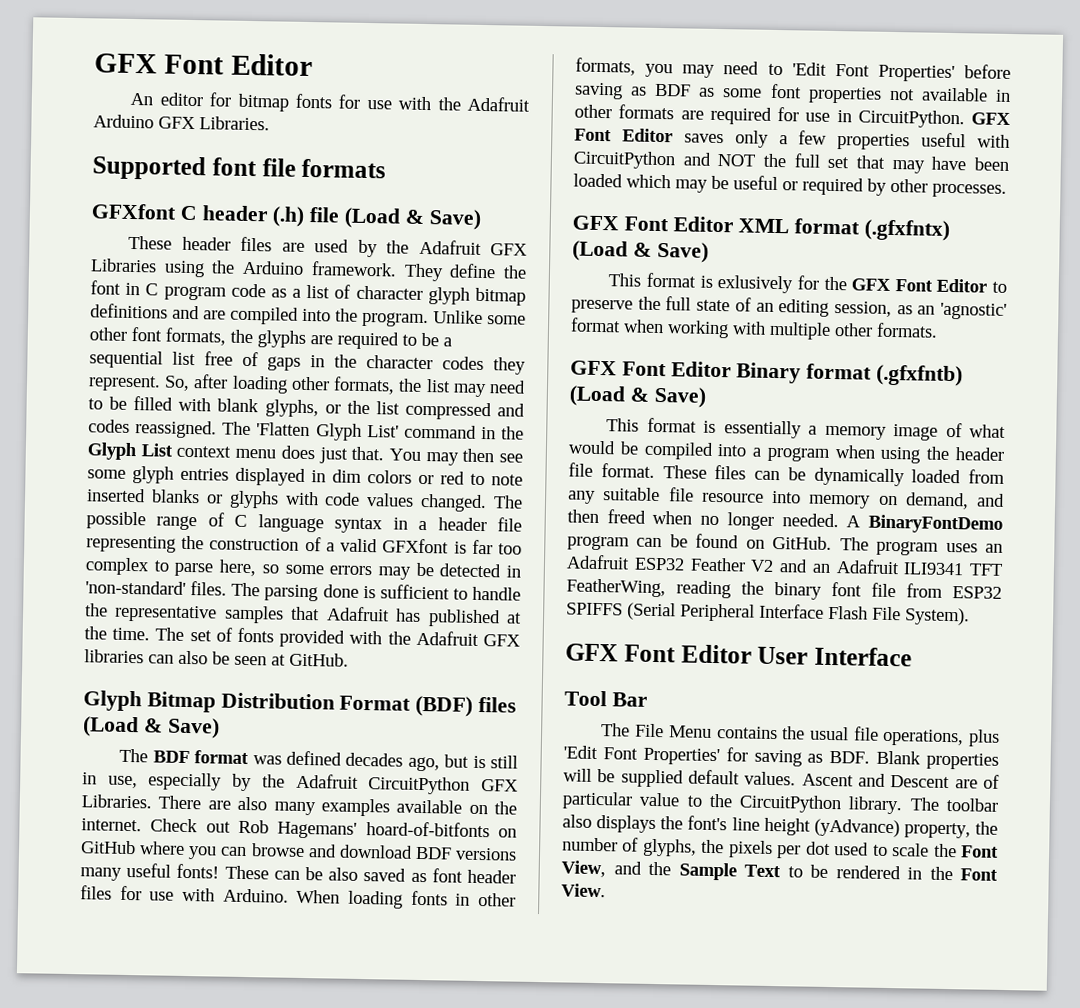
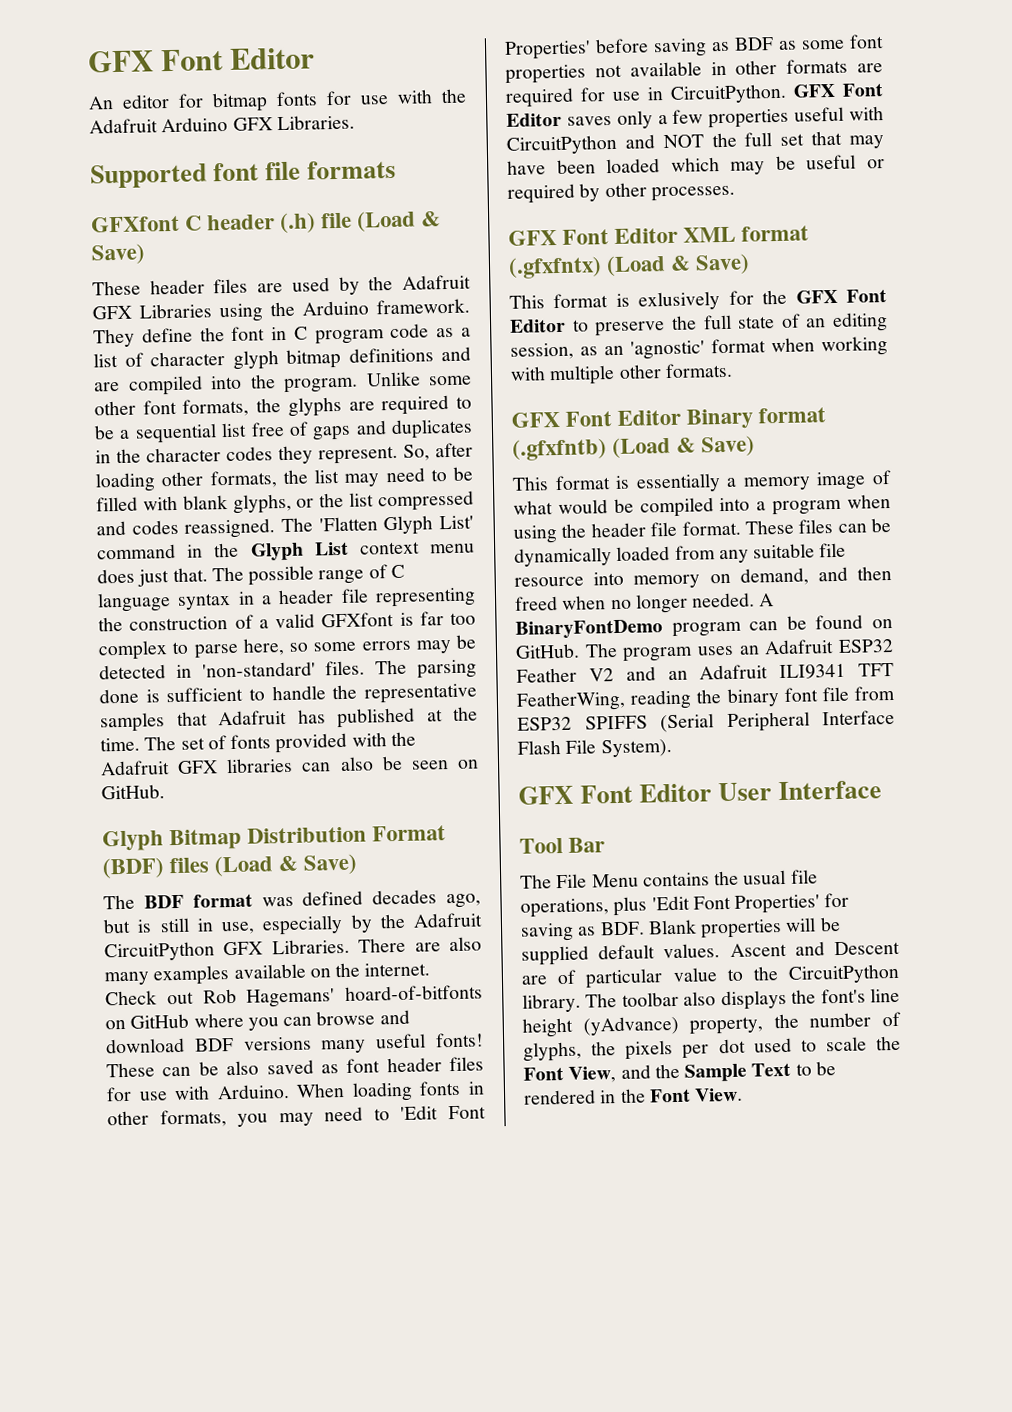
(301, 363) none -> [355,418,473,440] and duplicates
[388,448,523,466] [87,466,523,486] [86,488,488,513] You may then see some glyph entries displayed in dim colors or red to note inserted blanks or glyphs with code values changed. -> (208, 575) none
[271,654,286,666] at -> [457,759,480,769] on

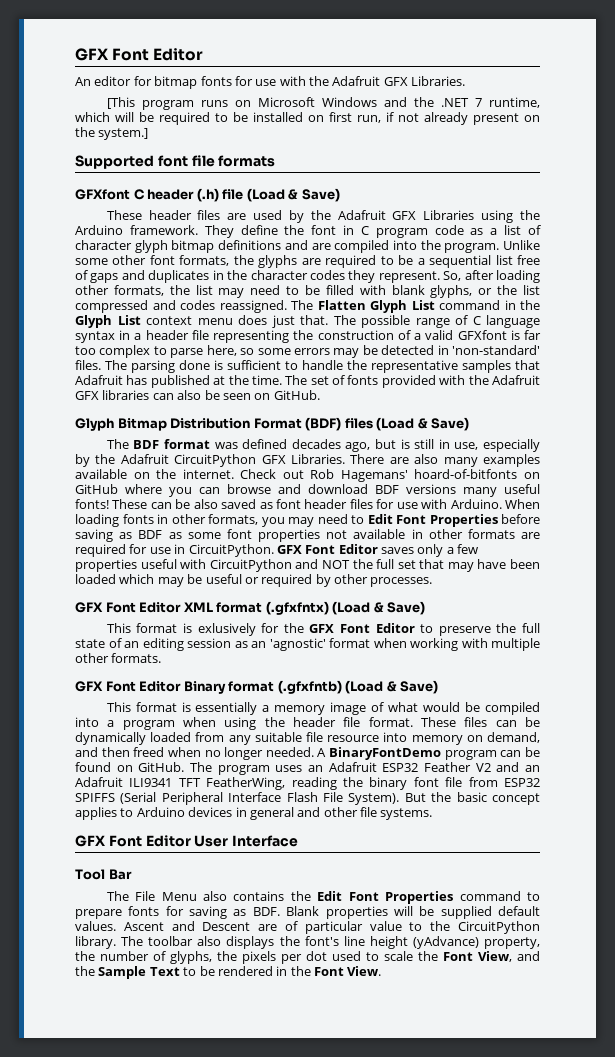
[161,114,355,133] Arduino GFX Libraries. -> [383,76,466,86] [106,97,540,110] [75,112,540,125] [75,127,149,140] GFX Libraries. // [This program runs on Microsoft Windows and the .NET 7 runtime, which will be required to be installed on first run, if not already present on the system.]
[318,515,474,536] 'Flatten Glyph List' -> [317,300,435,313] Flatten Glyph List
[400,1105,486,1120] [504,40,591,60] 'Edit Font Properties' -> [367,514,498,527] Edit Font Properties
[510,342,574,360] session, -> [187,638,231,648] session
(672, 748) none -> [404,792,540,805] [75,807,433,820] But the basic concept applies to Arduino devices in general and other file systems.
(639, 880) none -> [202,891,227,901] also
[743,869,818,885] [520,894,821,918] usual file operations, plus 'Edit Font Properties' -> [317,891,540,904] [75,906,160,919] Edit Font Properties command to prepare fonts

